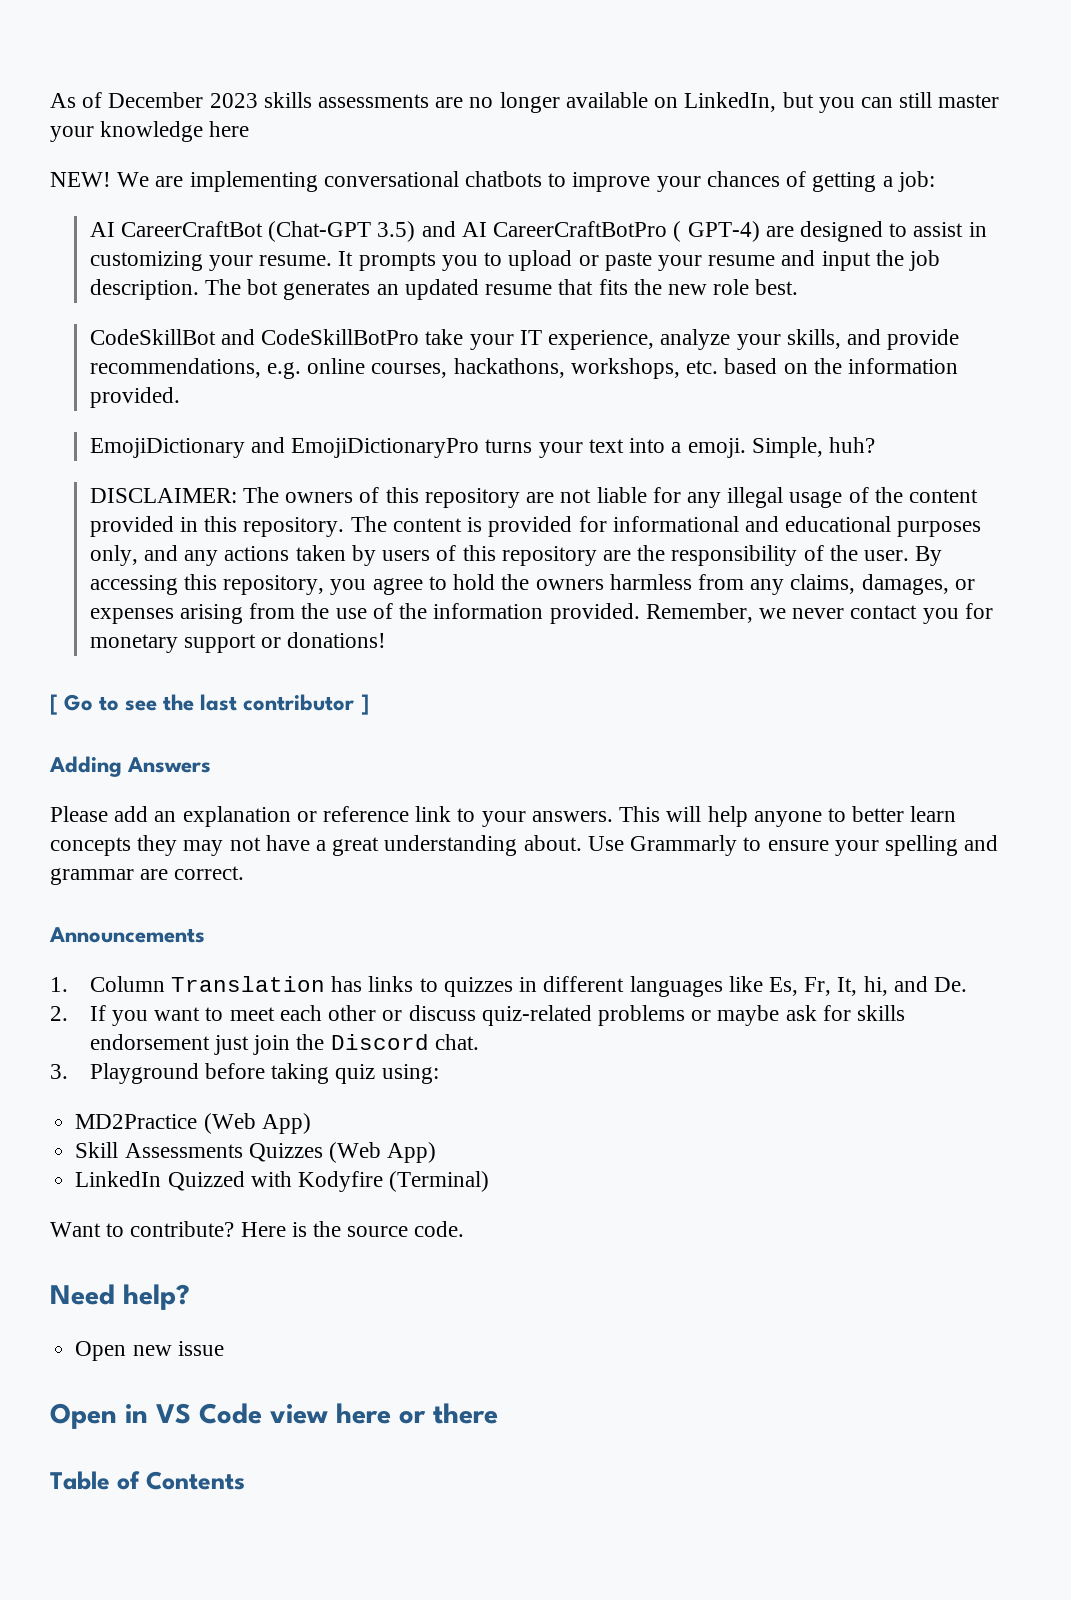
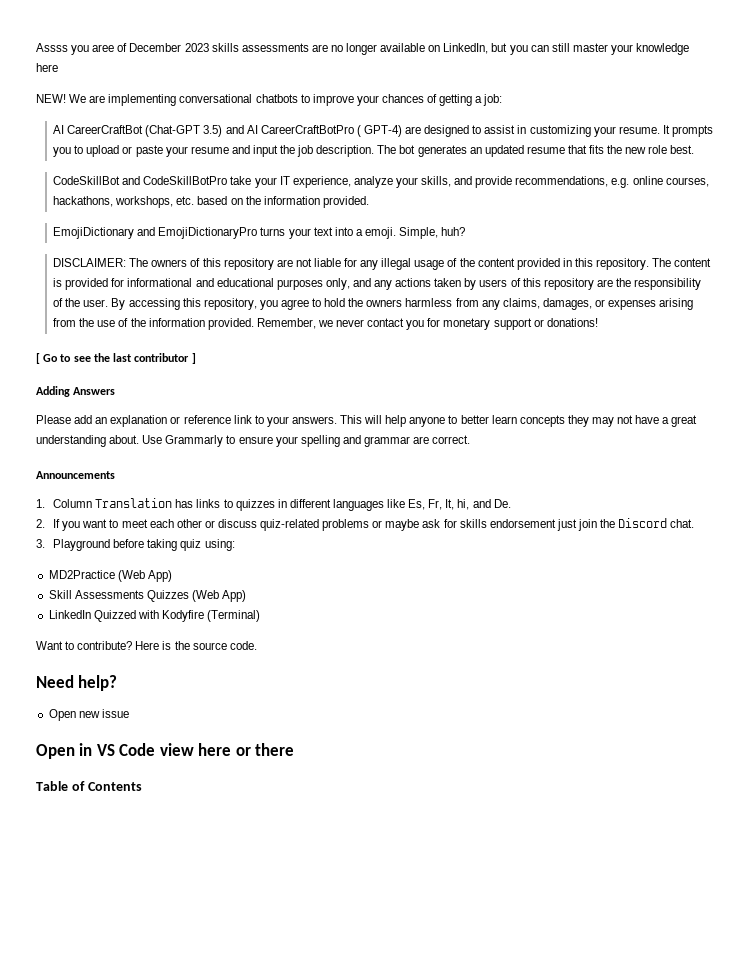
[50,93,76,108] As -> [36,43,115,55] Assss you aree

